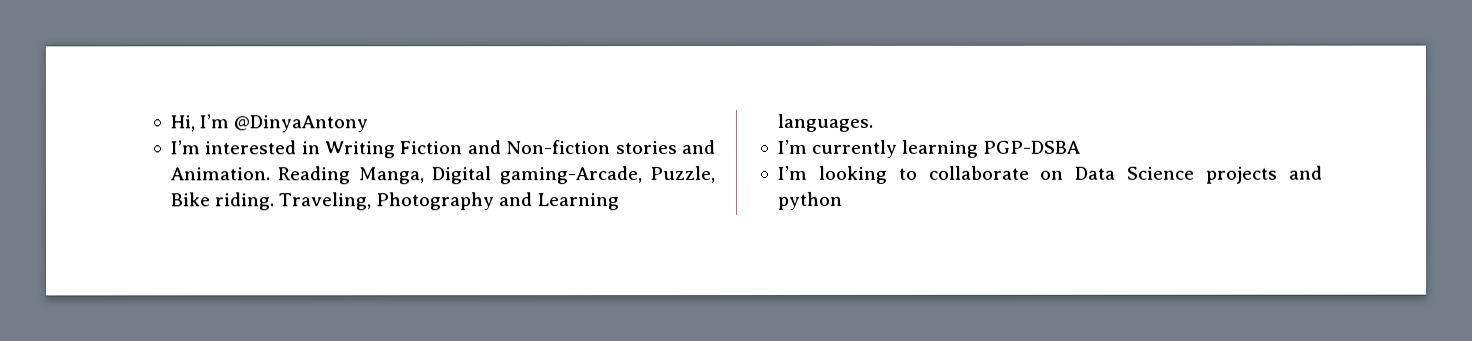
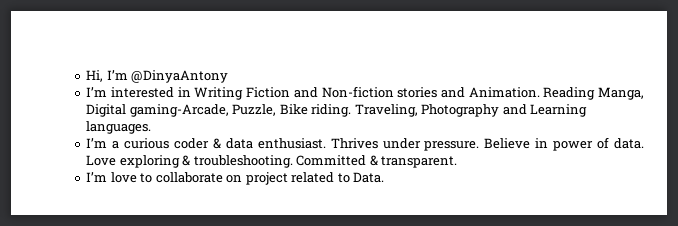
[811,139,1081,158] [776,165,888,184] currently learning PGP-DSBA // I’m looking -> [112,137,644,151] [86,155,458,168] [86,172,137,183] a curious coder & data enthusiast. Thrives under pressure. Believe in power of data. Love exploring & troubleshooting. Committed & transparent. // I’m love
[1074,165,1323,184] [777,191,843,210] Data Science projects and python -> [245,172,385,185] project related to Data.

